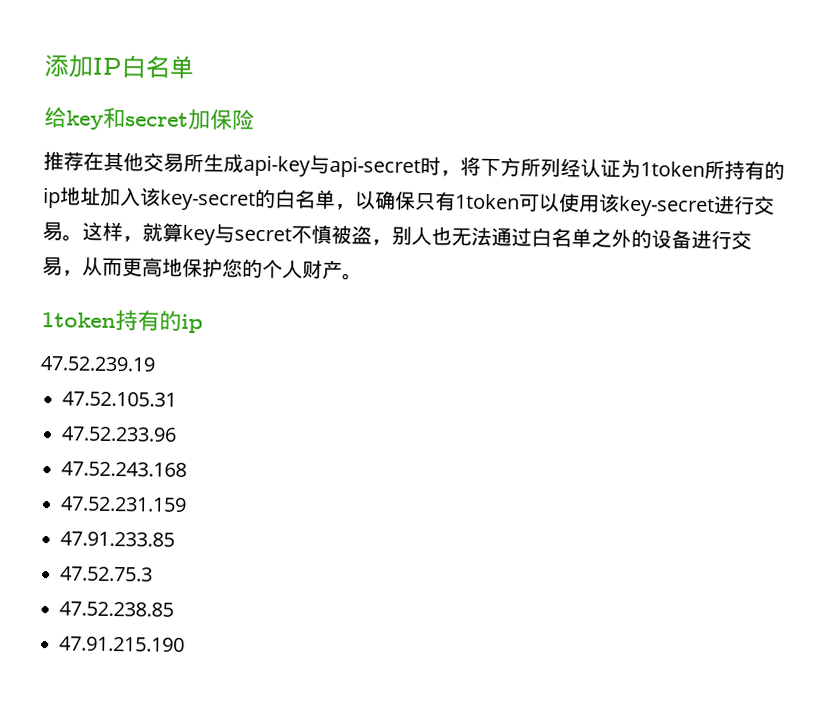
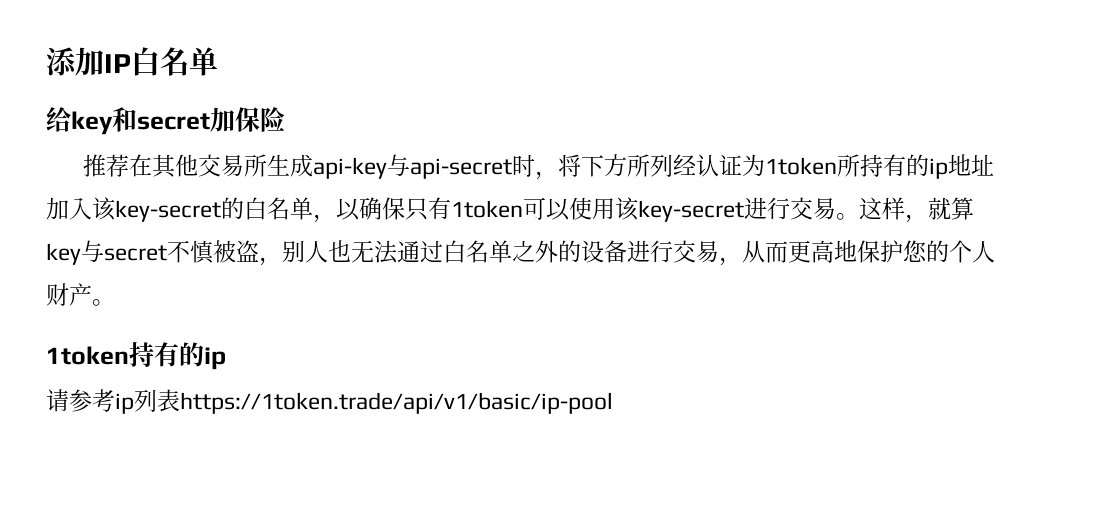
[40,356,156,372] [62,391,177,407] [61,426,177,442] [61,461,187,477] [60,496,187,512] [60,531,175,547] [60,566,153,582] [59,601,174,617] [59,636,185,652] 47.52.239.19 // 47.52.105.31 // 47.52.233.96 // 47.52.243.168 // 47.52.231.159 // 47.91.233.85 // 47.52.75.3 // 47.52.238.85 // 47.91.215.190 -> [46,389,613,414] 请参考ip列表https://1token.trade/api/v1/basic/ip-pool

